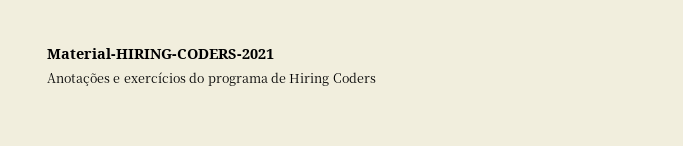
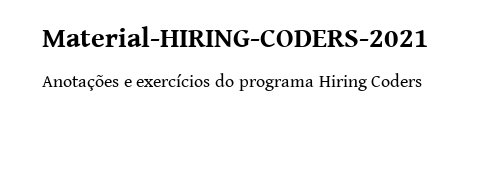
[270,72,286,83] de -> (314, 85) none

